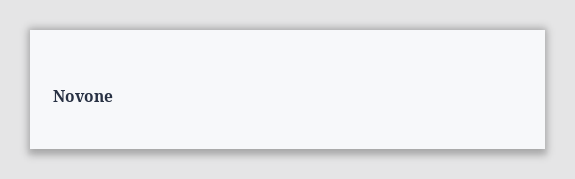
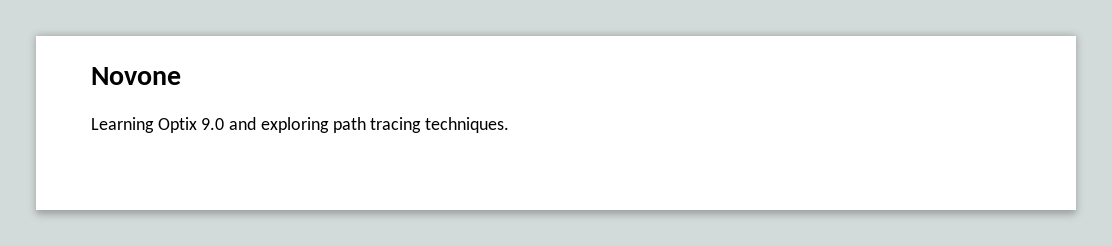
(113, 96) none -> [91,117,510,133] // Learning Optix 9.0 and exploring path tracing techniques.

